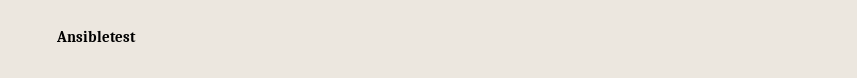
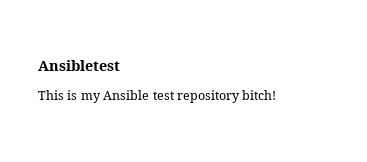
(136, 36) none -> [38,90,277,103] // This is my Ansible test repository bitch!

